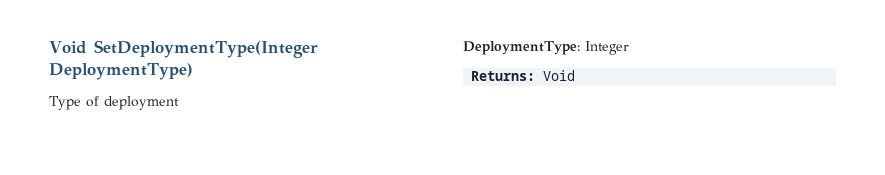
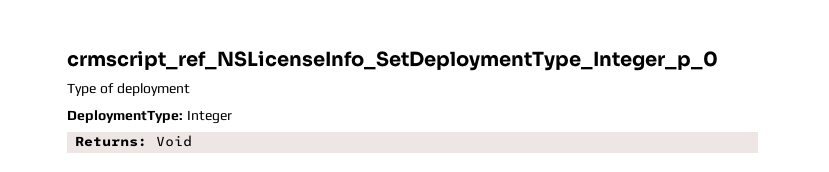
[49,40,318,58] [49,63,193,80] Void SetDeploymentType(Integer DeploymentType) -> [67,51,718,71] crmscript_ref_NSLicenseInfo_SetDeploymentType_Integer_p_0

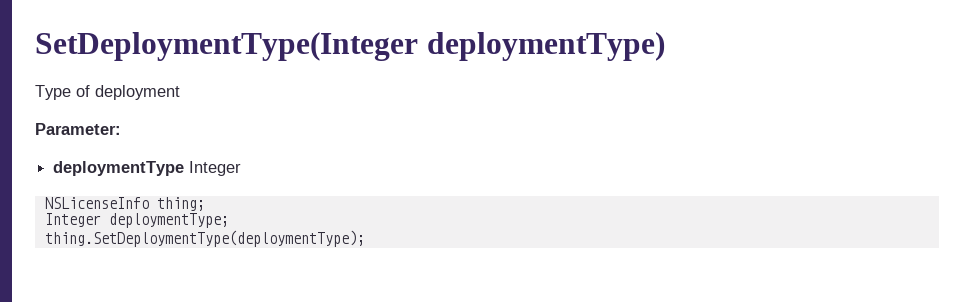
[67,51,718,71] crmscript_ref_NSLicenseInfo_SetDeploymentType_Integer_p_0 -> [35,32,665,61] SetDeploymentType(Integer deploymentType)
[67,110,183,123] DeploymentType: -> [35,123,121,135] [53,161,185,176] Parameter: // deploymentType
[75,135,193,147] Returns: Void -> [44,197,205,211] [44,213,229,228] [44,230,365,247] NSLicenseInfo thing; // Integer deploymentType; // thing.SetDeploymentType(deploymentType);

